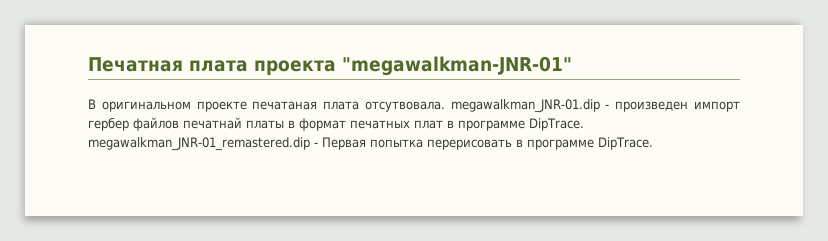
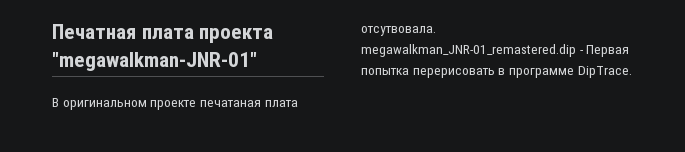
[450,99,741,113] [88,117,584,131] megawalkman_JNR-01.dip - произведен импорт гербер файлов печатнай платы в формат печатных плат в программе DipTrace. -> (436, 31) none

